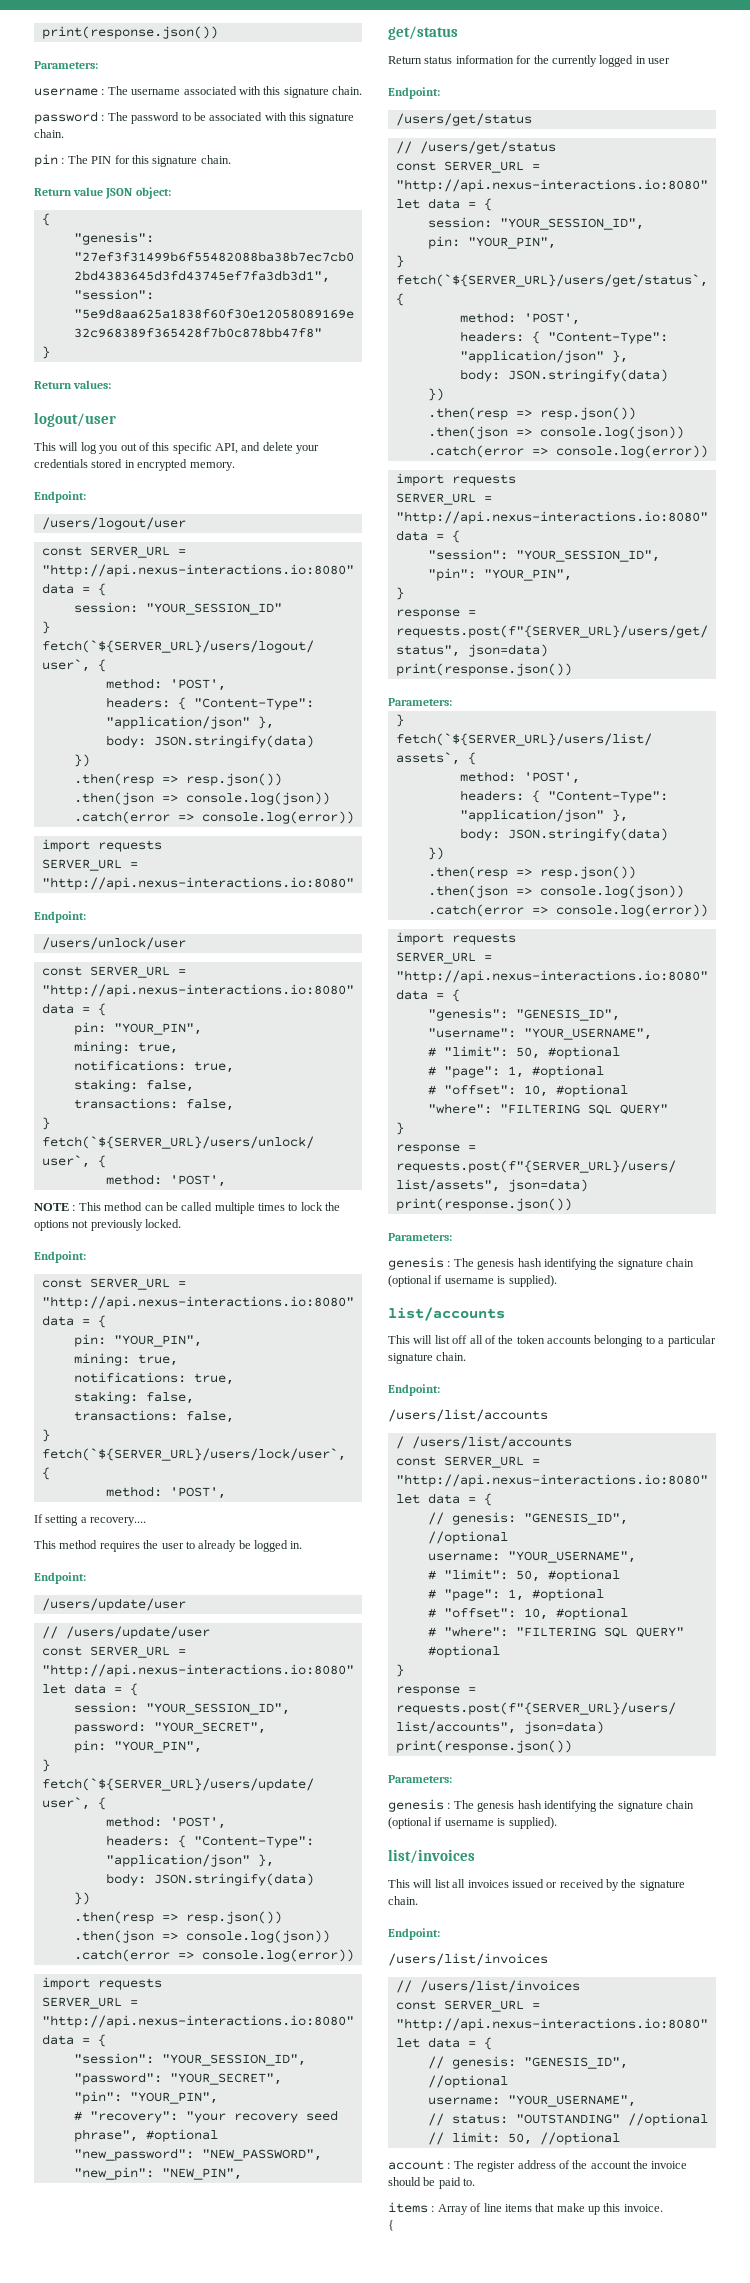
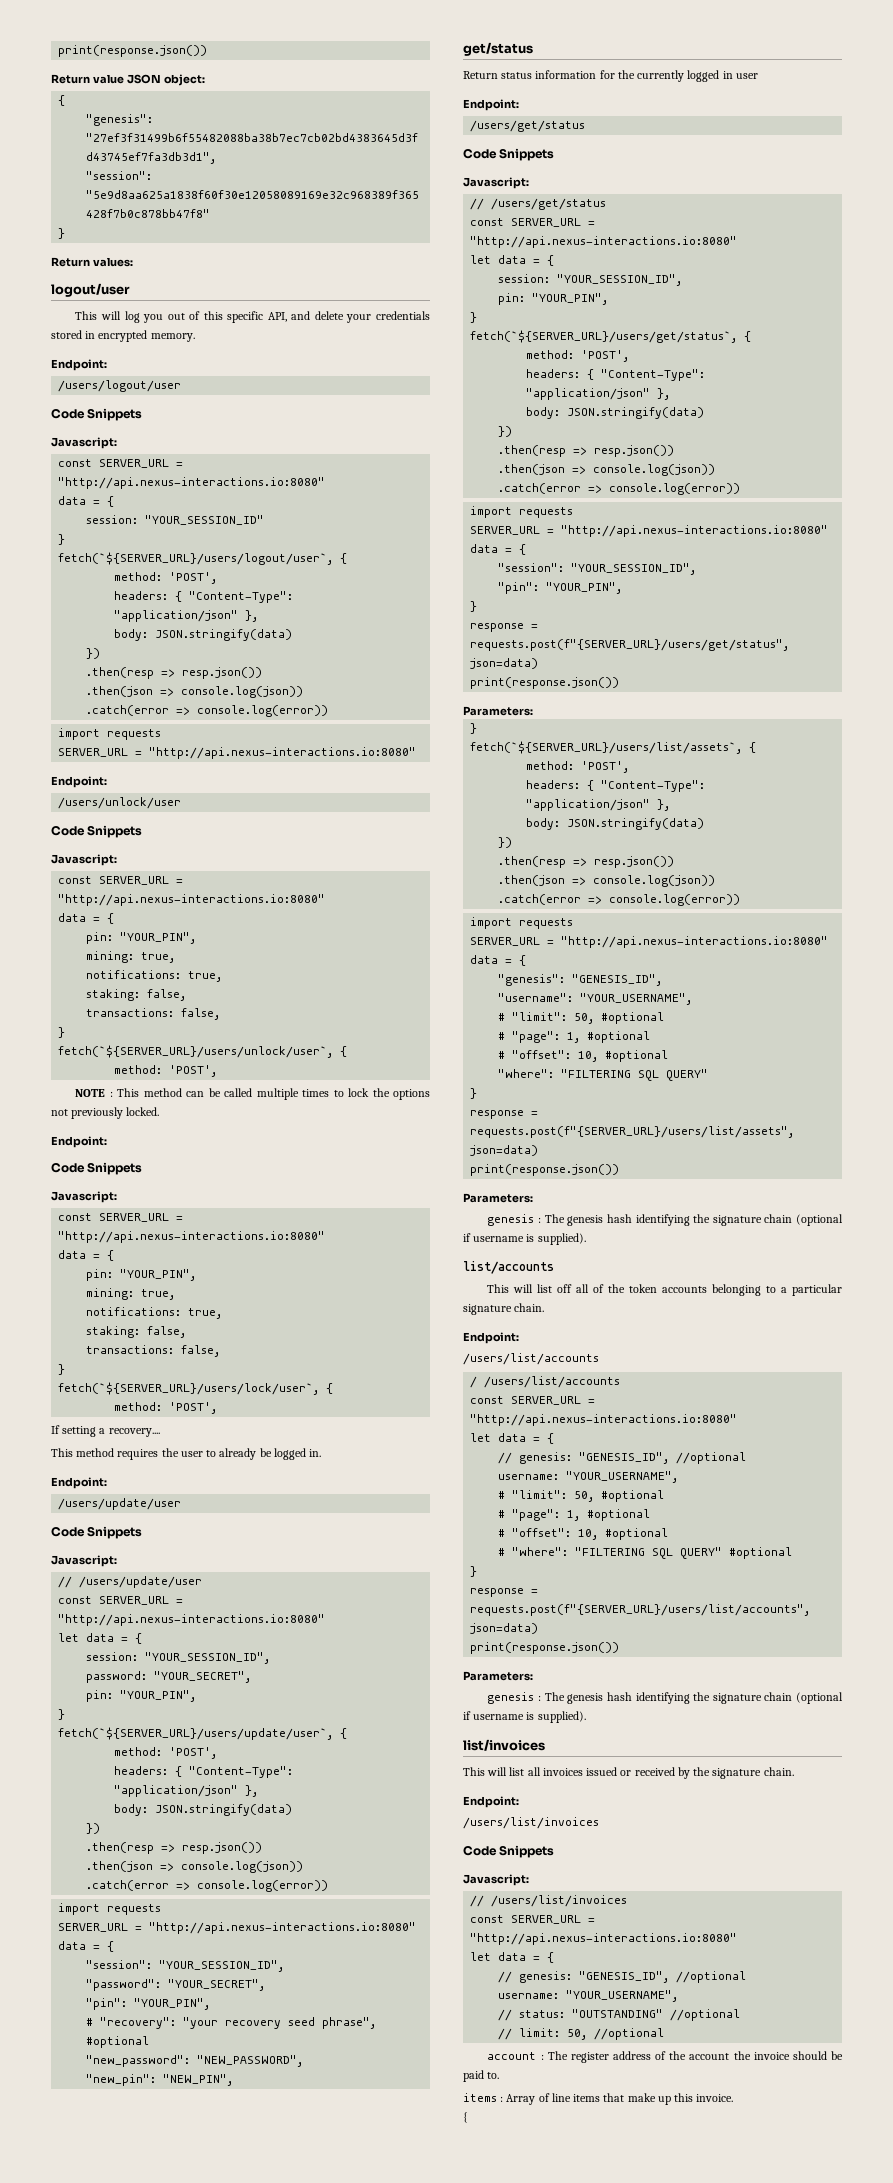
[41,26,218,39] [34,61,98,69] [34,86,362,98] [34,111,355,124] [34,129,64,138] [34,154,231,167] print(response.json()) // Parameters: // username : The username associated with this signature chain. // password : The password to be associated with this signature chain. // pin : The PIN for this signature chain. -> [58,45,208,57] print(response.json())
(186, 523) none -> [51,408,143,421] [51,437,117,449] // Code Snippets // Javascript:
(186, 943) none -> [51,825,143,838] [51,854,117,866] // Code Snippets // Javascript:
(86, 1257) none -> [51,1162,143,1175] [51,1191,117,1203] // Code Snippets // Javascript:
(186, 1604) none -> [51,1526,143,1539] [51,1555,117,1567] // Code Snippets // Javascript:
(532, 119) none -> [463,148,555,161] [463,177,529,189] // Code Snippets // Javascript:
(548, 1959) none -> [463,1845,555,1858] [463,1874,529,1886] // Code Snippets // Javascript:

